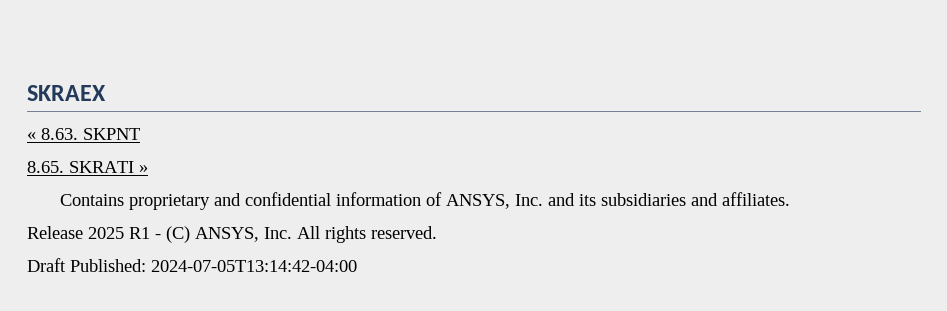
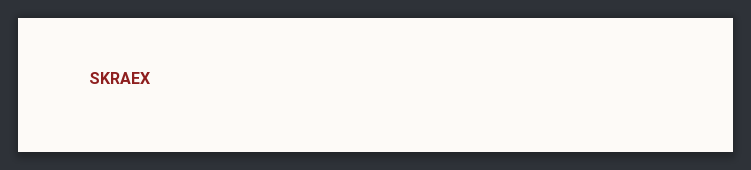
[27,128,140,140] [27,161,148,173] [60,192,791,210] [27,226,437,243] [27,258,357,272] // « 8.63. SKPNT // 8.65. SKRATI » // Contains proprietary and confidential information of ANSYS, Inc. and its subsidiaries and affiliates. // Release 2025 R1 - (C) ANSYS, Inc. All rights reserved. // Draft Published: 2024-07-05T13:14:42-04:00 -> (150, 78) none

